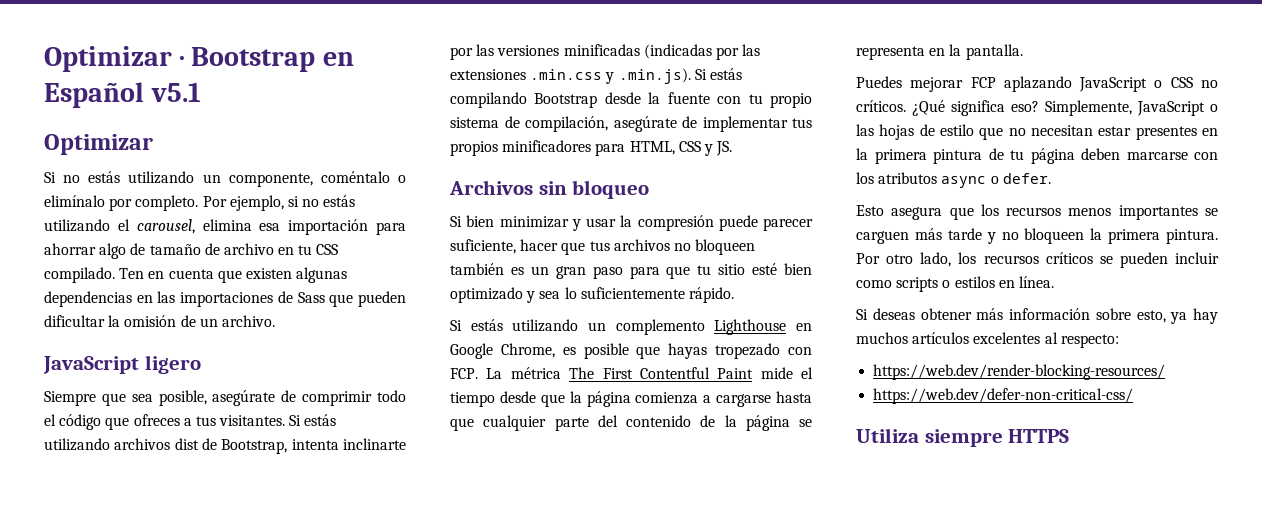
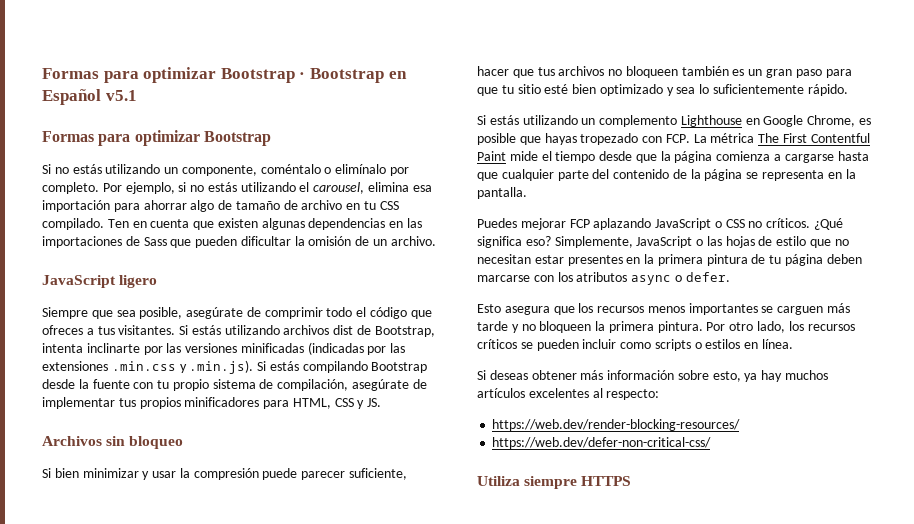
[44,46,172,72] Optimizar -> [42,67,295,83] Formas para optimizar Bootstrap
[44,134,153,155] Optimizar -> [42,130,271,146] Formas para optimizar Bootstrap

